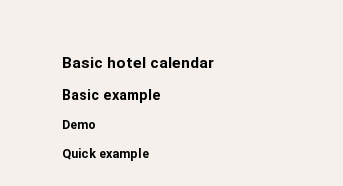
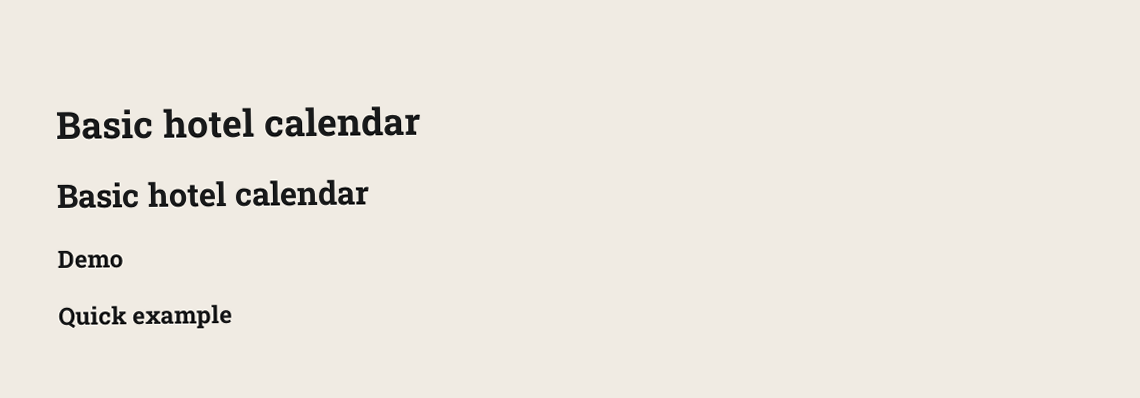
[103,89,161,103] example -> [146,179,370,208] hotel calendar

